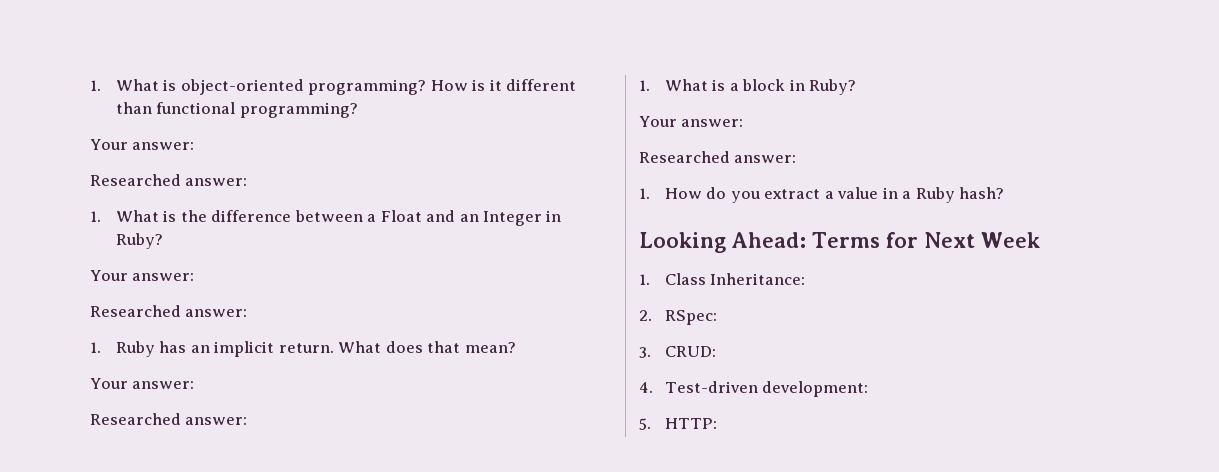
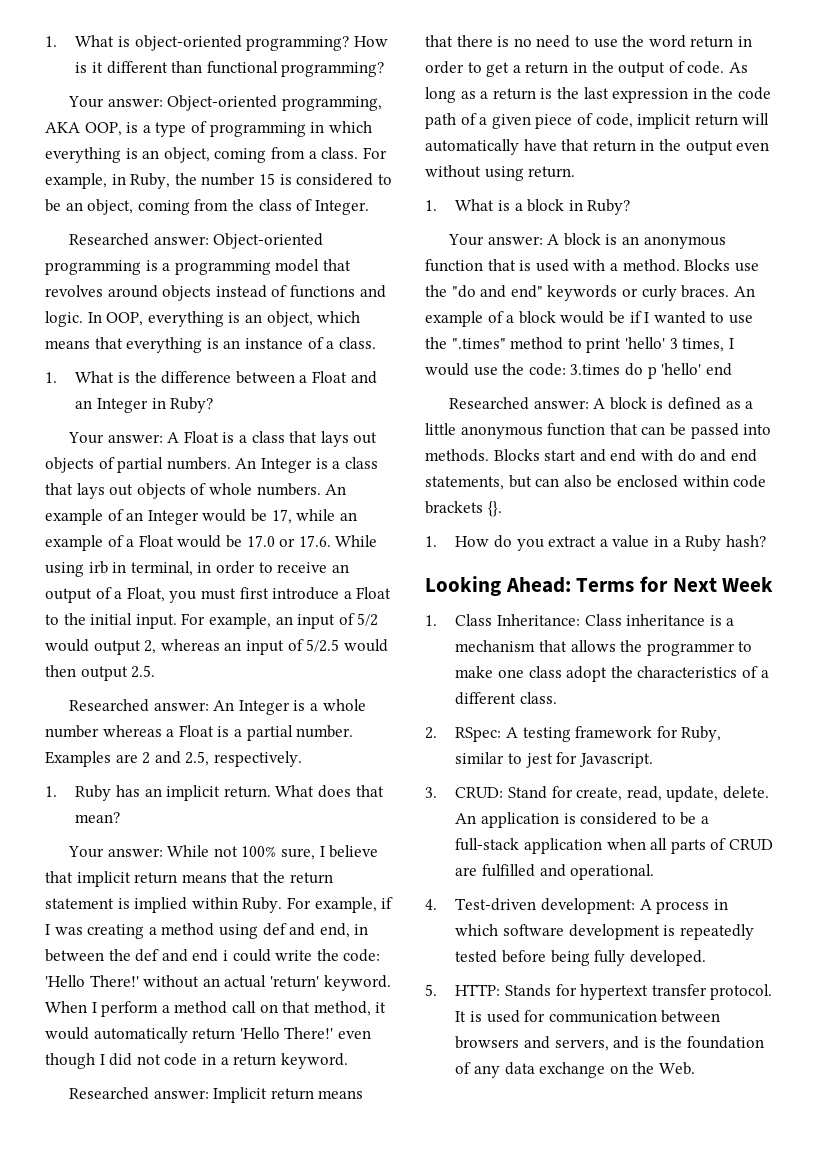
[90,174,248,186] // Researched answer: -> [167,95,382,111] [45,121,372,137] [45,147,387,163] [45,173,392,189] [45,199,369,215] [69,233,324,249] [45,259,351,275] [45,285,386,301] [45,311,361,327] [45,337,376,353] Object-oriented programming, AKA OOP, is a type of programming in which everything is an object, coming from a class. For example, in Ruby, the number 15 is considered to be an object, coming from the class of Integer. // Researched answer: Object-oriented programming is a programming model that revolves around objects instead of functions and logic. In OOP, everything is an object, which means that everything is an instance of a class.
[90,305,248,317] // Researched answer: -> [167,431,378,447] [45,457,378,473] [45,483,347,499] [45,509,357,525] [45,535,378,551] [45,561,349,577] [45,587,392,603] [45,613,379,629] [45,639,388,655] [45,665,156,681] [69,699,366,715] [45,725,354,741] [45,751,302,767] A Float is a class that lays out objects of partial numbers. An Integer is a class that lays out objects of whole numbers. An example of an Integer would be 17, while an example of a Float would be 17.0 or 17.6. While using irb in terminal, in order to receive an output of a Float, you must first introduce a Float to the initial input. For example, an input of 5/2 would output 2, whereas an input of 5/2.5 would then output 2.5. // Researched answer: An Integer is a whole number whereas a Float is a partial number. Examples are 2 and 2.5, respectively.
[90,413,248,425] // Researched answer: -> [167,845,379,860] [45,871,333,887] [45,897,394,913] [45,923,369,939] [45,949,381,962] [45,975,391,991] [45,1001,387,1017] [45,1027,371,1043] [45,1053,348,1069] [69,1087,364,1103] [425,35,752,48] [425,61,748,77] [425,87,771,103] [425,113,770,129] [425,139,770,155] [425,165,576,181] While not 100% sure, I believe that implicit return means that the return statement is implied within Ruby. For example, if I was creating a method using def and end, in between the def and end i could write the code: 'Hello There!' without an actual 'return' keyword. When I perform a method call on that method, it would automatically return 'Hello There!' even though I did not code in a return keyword. // Researched answer: Implicit return means that there is no need to use the word return in order to get a return in the output of code. As long as a return is the last expression in the code path of a given piece of code, implicit return will automatically have that return in the output even without using return.
[639,151,797,163] // Researched answer: -> [547,233,726,249] [425,259,759,272] [425,285,755,301] [425,311,753,327] [425,337,734,353] [425,363,732,379] [449,397,754,410] [425,423,772,439] [425,449,757,462] [425,475,767,490] [425,501,502,517] A block is an anonymous function that is used with a method. Blocks use the "do and end" keywords or curly braces. An example of a block would be if I wanted to use the ".times" method to print 'hello' 3 times, I would use the code: 3.times do p 'hello' end // Researched answer: A block is defined as a little anonymous function that can be passed into methods. Blocks start and end with do and end statements, but can also be enclosed within code brackets {}.
[639,310,717,325] [639,346,716,358] [639,381,869,397] [639,418,717,430] // 2. RSpec: // 3. CRUD: // 4. Test-driven development: // 5. HTTP: -> [584,614,735,626] [455,640,753,656] [455,666,769,682] [455,692,558,705] [425,726,722,742] [455,752,653,768] [425,786,770,802] [455,812,710,828] [455,838,774,854] [455,864,655,880] [425,898,728,914] [455,924,754,940] [455,950,706,966] [425,984,773,1000] [455,1010,721,1023] [455,1036,765,1051] [455,1062,696,1078] Class inheritance is a mechanism that allows the programmer to make one class adopt the characteristics of a different class. // 2. RSpec: A testing framework for Ruby, similar to jest for Javascript. // 3. CRUD: Stand for create, read, update, delete. An application is considered to be a full-stack application when all parts of CRUD are fulfilled and operational. // 4. Test-driven development: A process in which software development is repeatedly tested before being fully developed. // 5. HTTP: Stands for hypertext transfer protocol. It is used for communication between browsers and servers, and is the foundation of any data exchange on the Web.

